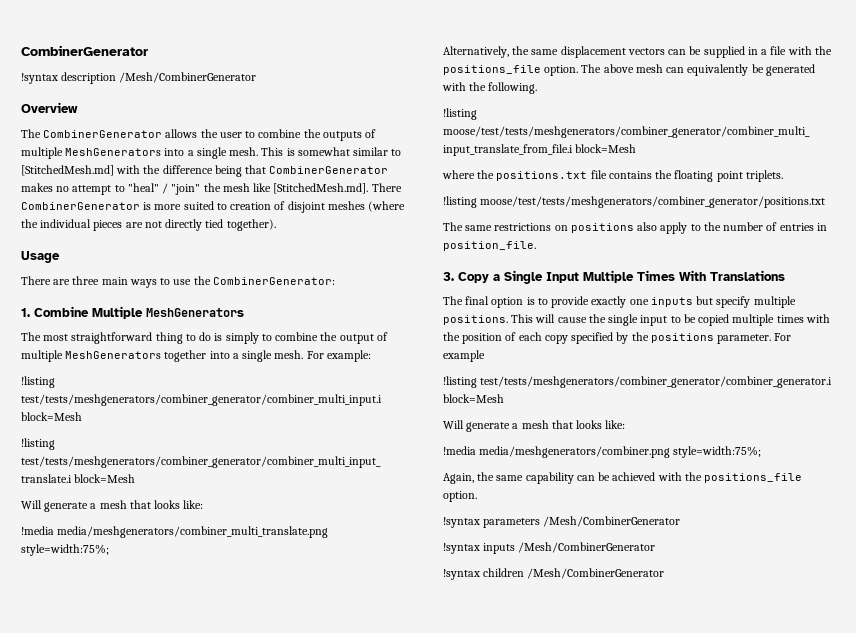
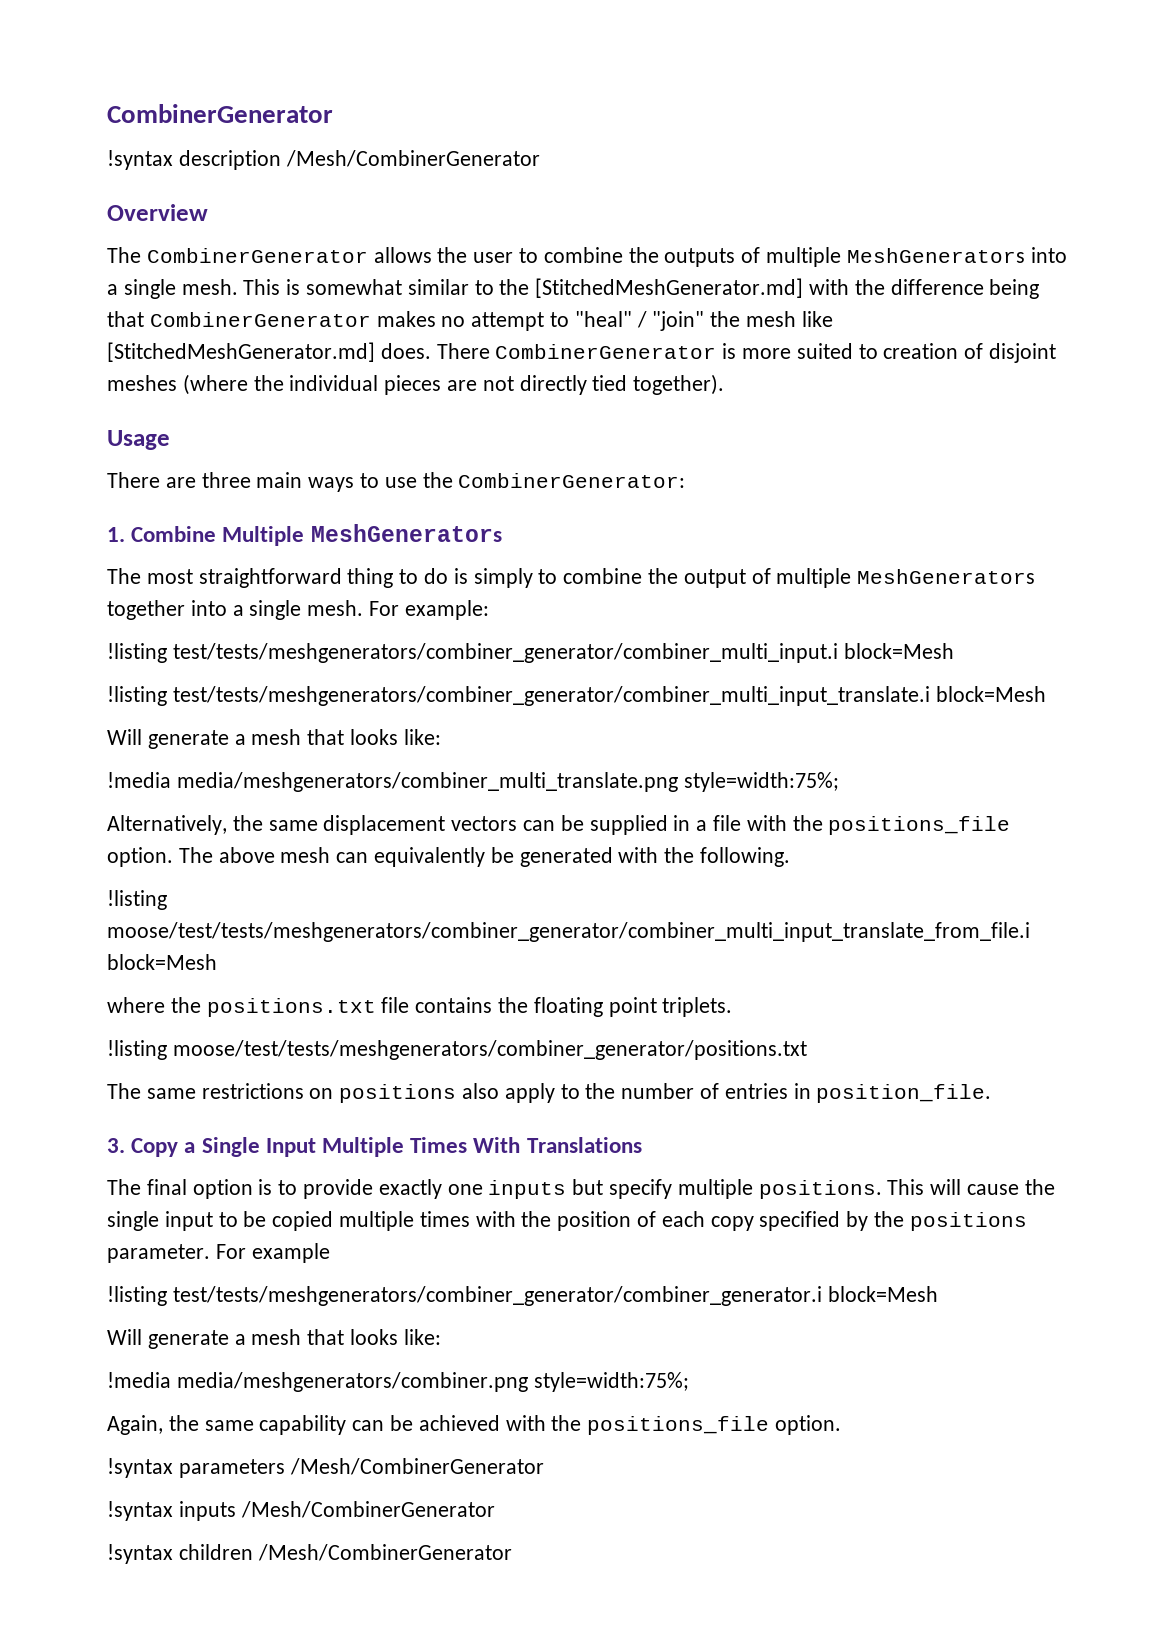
[21,165,114,176] [StitchedMesh.md] -> [499,278,804,298] the [StitchedMeshGenerator.md]
[273,183,369,194] [StitchedMesh.md]. -> [107,342,431,362] [StitchedMeshGenerator.md] does.

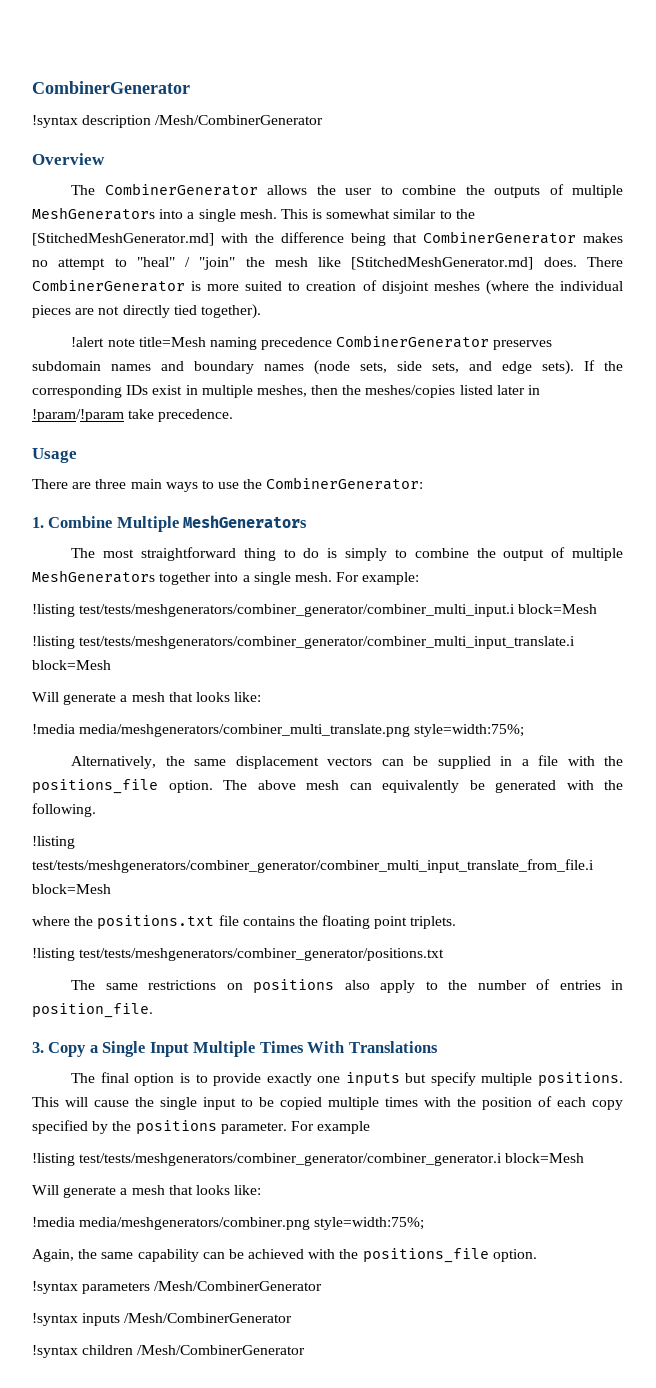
(725, 384) none -> [71,335,553,350] [32,360,623,375] [32,385,541,398] [32,409,234,422] // !alert note title=Mesh naming precedence CombinerGenerator preserves subdomain names and boundary names (node sets, side sets, and edge sets). If the corresponding IDs exist in multiple meshes, then the meshes/copies listed later in !param/!param take precedence.
[107,922,1030,942] moose/test/tests/meshgenerators/combiner_generator/combiner_multi_input_translate_from_file.i -> [32,859,594,873] test/tests/meshgenerators/combiner_generator/combiner_multi_input_translate_from_file.i
[172,1040,807,1060] moose/test/tests/meshgenerators/combiner_generator/positions.txt -> [79,948,445,961] test/tests/meshgenerators/combiner_generator/positions.txt

